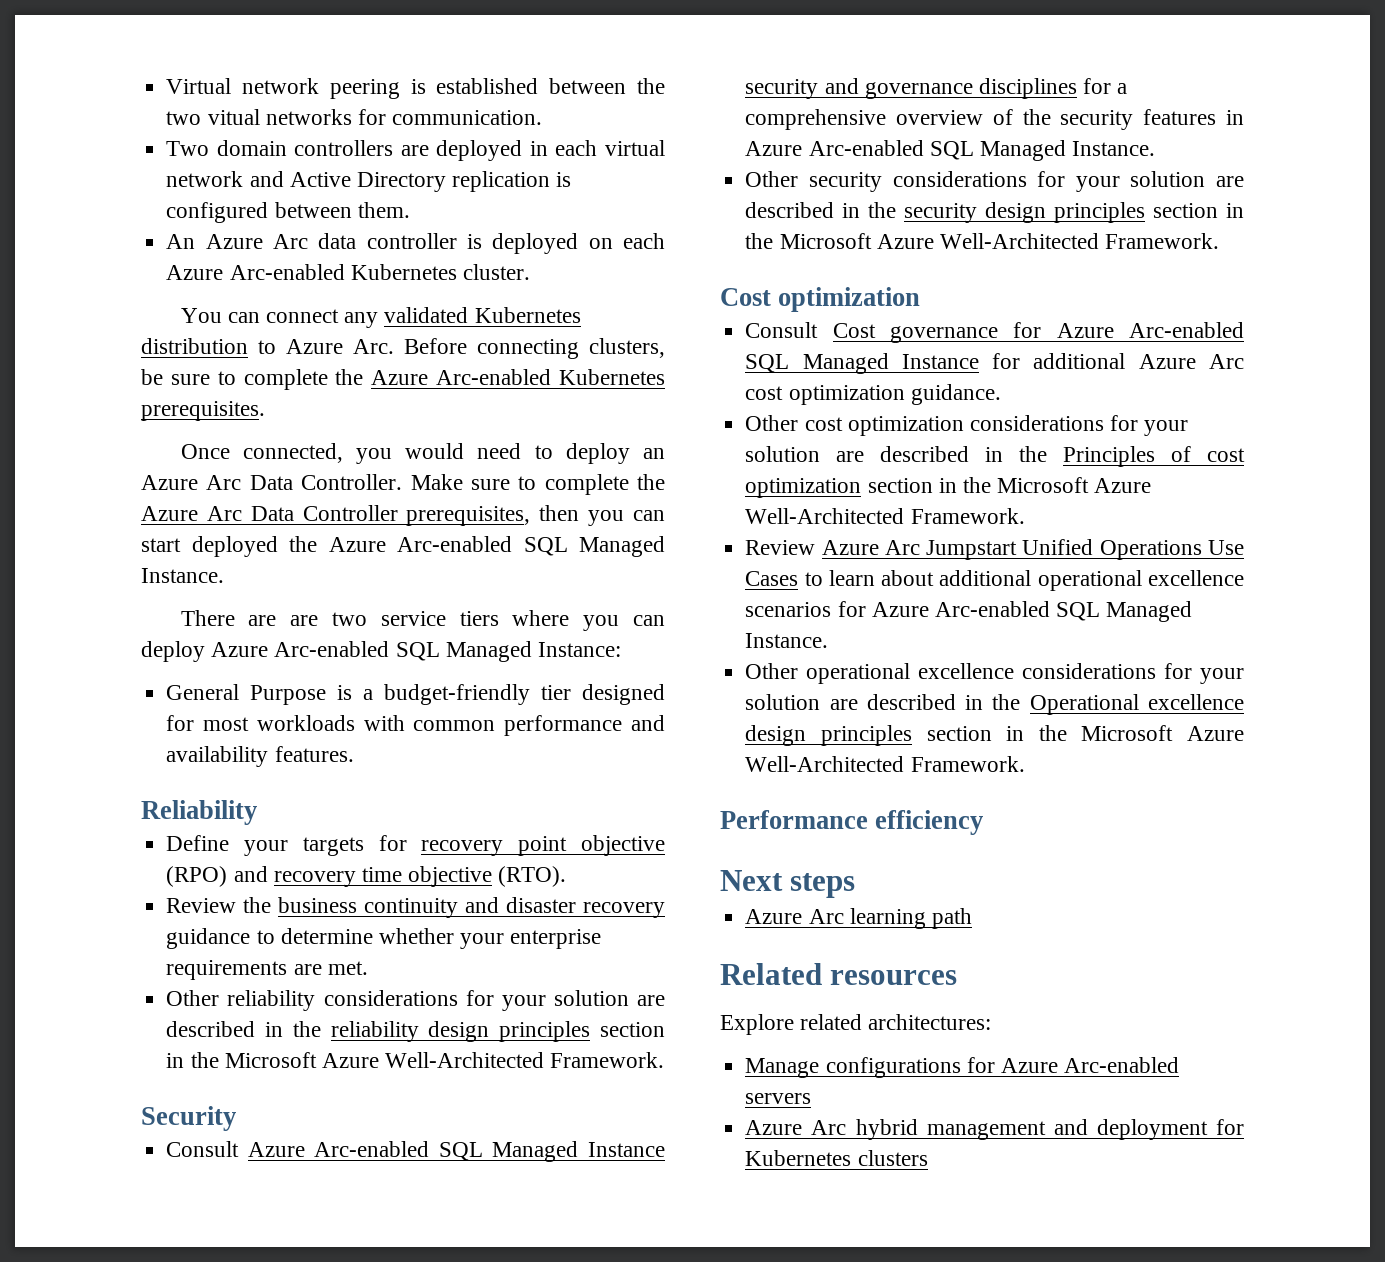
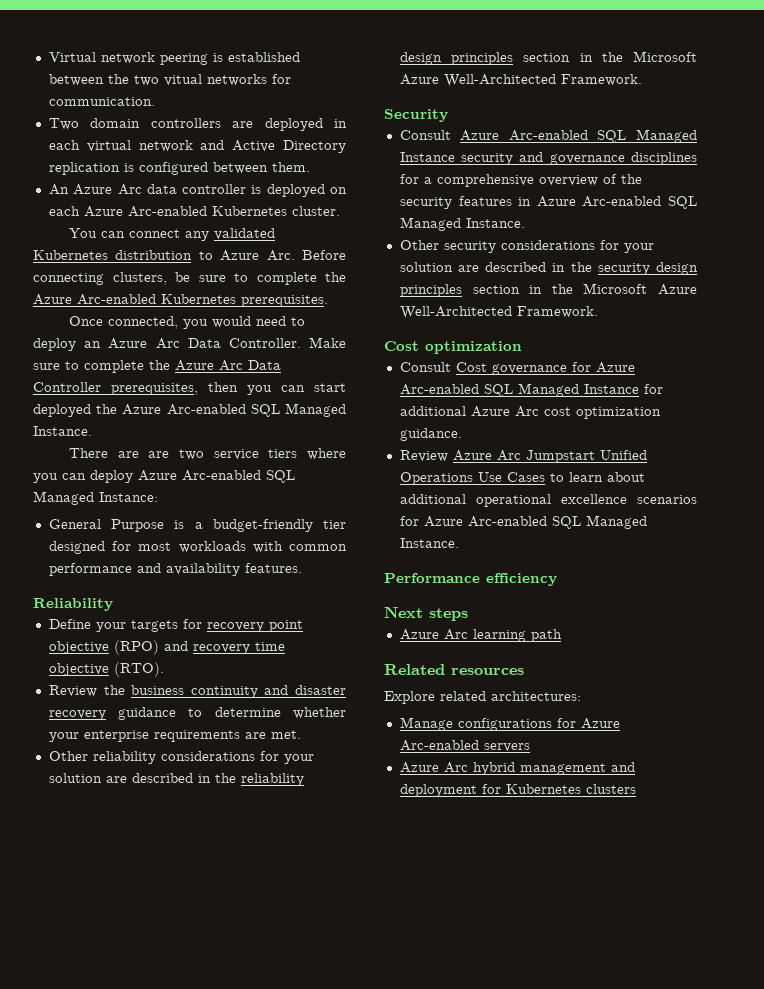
[745,415,1189,436] [745,446,1245,467] [745,477,1152,498] [745,508,1025,524] // Other cost optimization considerations for your solution are described in the Principles of cost optimization section in the Microsoft Azure Well-Architected Framework. -> (462, 434) none
[745,663,1244,684] [745,694,1244,715] [745,725,1244,746] [745,756,1025,772] // Other operational excellence considerations for your solution are described in the Operational excellence design principles section in the Microsoft Azure Well-Architected Framework. -> (459, 543) none

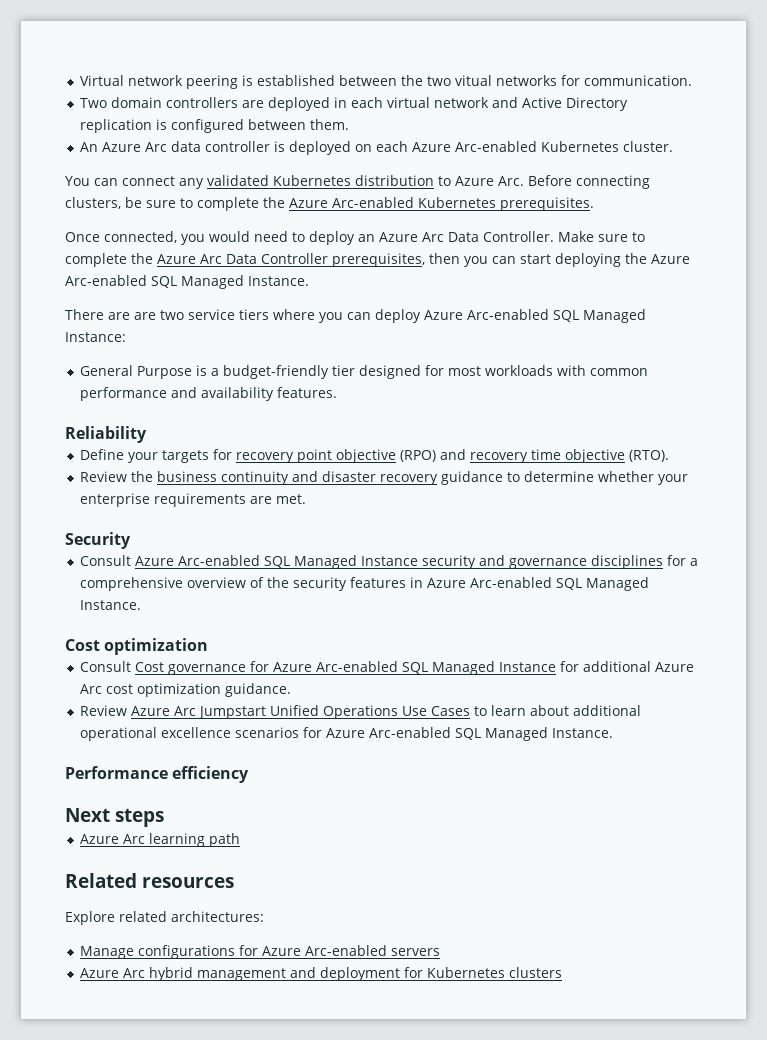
[33,404,91,417] deployed -> [555,253,621,267] deploying
[48,751,314,764] [48,773,304,786] [399,51,697,65] [399,74,642,87] // Other reliability considerations for your solution are described in the reliability design principles section in the Microsoft Azure Well-Architected Framework. -> (307, 499) none
[399,240,654,253] [399,262,698,275] [399,283,697,297] [399,306,598,319] // Other security considerations for your solution are described in the security design principles section in the Microsoft Azure Well-Architected Framework. -> (142, 605) none

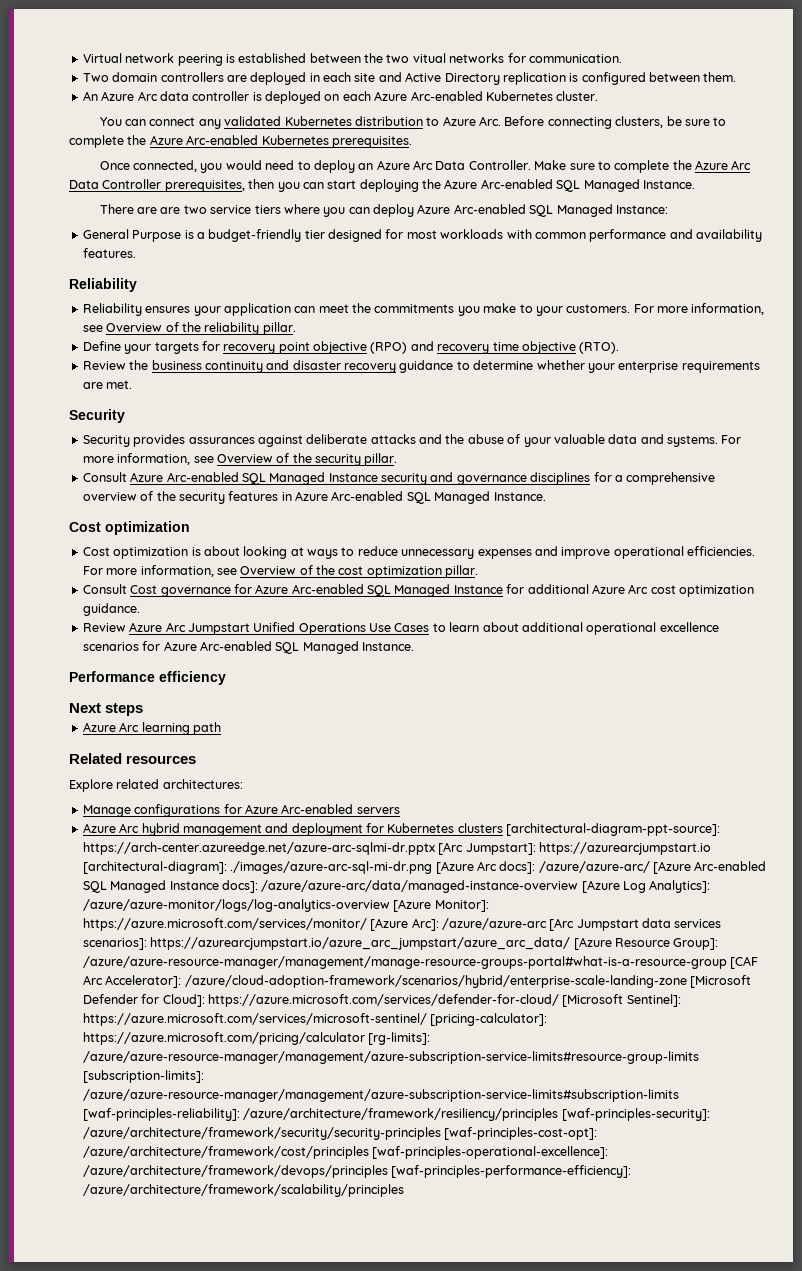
[387,97,490,108] virtual network -> [354,73,376,82] site
(147, 434) none -> [82,303,765,316] [82,322,296,335] // Reliability ensures your application can meet the commitments you make to your customers. For more information, see Overview of the reliability pillar.
(131, 540) none -> [82,434,742,447] [82,453,398,466] // Security provides assurances against deliberate attacks and the abuse of your valuable data and systems. For more information, see Overview of the security pillar.
(209, 646) none -> [82,546,755,559] [82,565,479,578] // Cost optimization is about looking at ways to reduce unnecessary expenses and improve operational efficiencies. For more information, see Overview of the cost optimization pillar.
(563, 972) none -> [506,823,721,836] [82,842,711,855] [82,861,767,874] [82,880,711,893] [82,899,489,912] [82,918,722,931] [82,937,719,950] [82,956,759,969] [82,975,751,988] [82,994,681,1007] [82,1013,548,1026] [82,1032,431,1045] [82,1051,699,1064] [82,1070,204,1083] [82,1089,679,1102] [82,1108,710,1121] [82,1127,598,1140] [82,1146,609,1159] [82,1165,632,1178] [82,1184,404,1197] [architectural-diagram-ppt-source]: https://arch-center.azureedge.net/azure-arc-sqlmi-dr.pptx [Arc Jumpstart]: https://azurearcjumpstart.io [architectural-diagram]: ./images/azure-arc-sql-mi-dr.png [Azure Arc docs]: /azure/azure-arc/ [Azure Arc-enabled SQL Managed Instance docs]: /azure/azure-arc/data/managed-instance-overview [Azure Log Analytics]: /azure/azure-monitor/logs/log-analytics-overview [Azure Monitor]: https://azure.microsoft.com/services/monitor/ [Azure Arc]: /azure/azure-arc [Arc Jumpstart data services scenarios]: https://azurearcjumpstart.io/azure_arc_jumpstart/azure_arc_data/ [Azure Resource Group]: /azure/azure-resource-manager/management/manage-resource-groups-portal#what-is-a-resource-group [CAF Arc Accelerator]: /azure/cloud-adoption-framework/scenarios/hybrid/enterprise-scale-landing-zone [Microsoft Defender for Cloud]: https://azure.microsoft.com/services/defender-for-cloud/ [Microsoft Sentinel]: https://azure.microsoft.com/services/microsoft-sentinel/ [pricing-calculator]: https://azure.microsoft.com/pricing/calculator [rg-limits]: /azure/azure-resource-manager/management/azure-subscription-service-limits#resource-group-limits [subscription-limits]: /azure/azure-resource-manager/management/azure-subscription-service-limits#subscription-limits [waf-principles-reliability]: /azure/architecture/framework/resiliency/principles [waf-principles-security]: /azure/architecture/framework/security/security-principles [waf-principles-cost-opt]: /azure/architecture/framework/cost/principles [waf-principles-operational-excellence]: /azure/architecture/framework/devops/principles [waf-principles-performance-efficiency]: /azure/architecture/framework/scalability/principles

